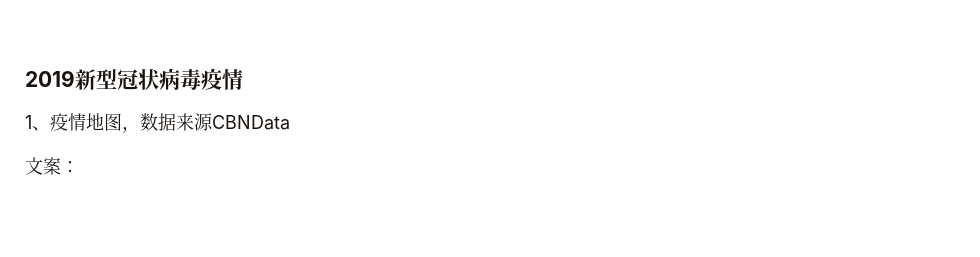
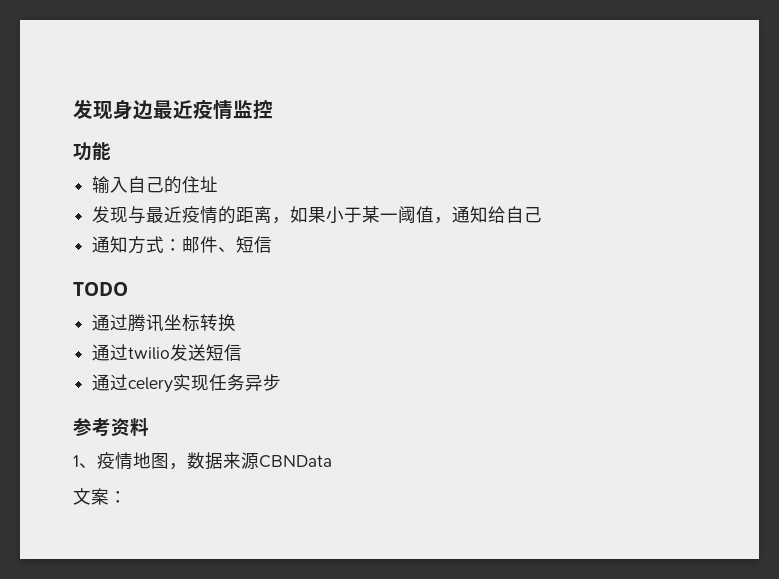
[25,68,243,90] 2019新型冠状病毒疫情 -> [73,99,273,120] [73,142,111,161] [92,176,219,194] [92,206,543,224] [92,236,273,254] [73,282,128,296] [92,314,237,332] [92,344,243,361] [92,374,282,393] [73,418,149,436] 发现身边最近疫情监控 // 功能 // 输入自己的住址 // 发现与最近疫情的距离，如果小于某一阈值，通知给自己 // 通知方式：邮件、短信 // TODO // 通过腾讯坐标转换 // 通过twilio发送短信 // 通过celery实现任务异步 // 参考资料

